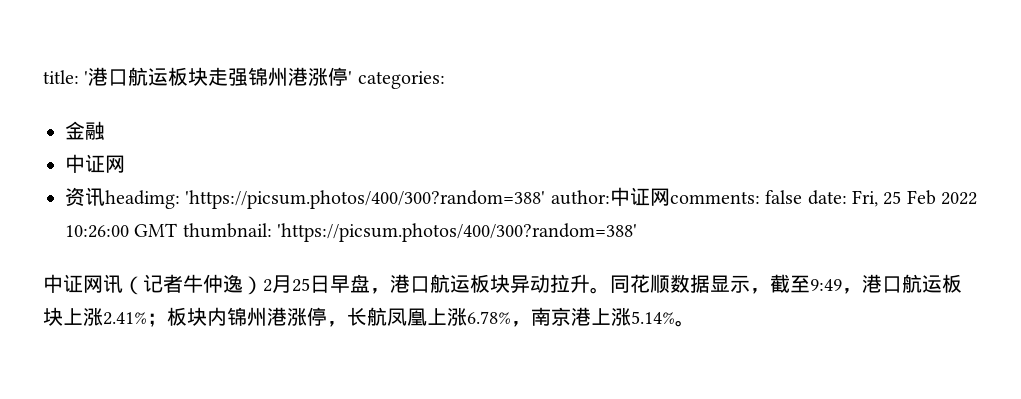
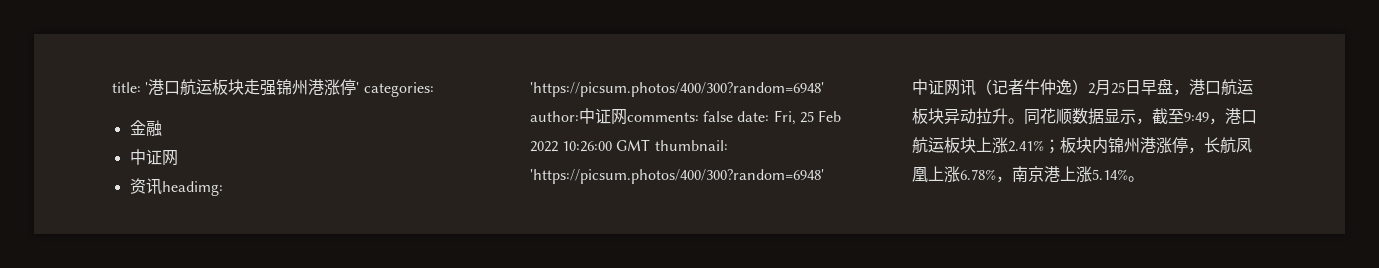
[185,190,546,209] 'https://picsum.photos/400/300?random=388' -> [529,82,824,97] 'https://picsum.photos/400/300?random=6948'
[277,223,638,242] 'https://picsum.photos/400/300?random=388' -> [529,169,824,184] 'https://picsum.photos/400/300?random=6948'

